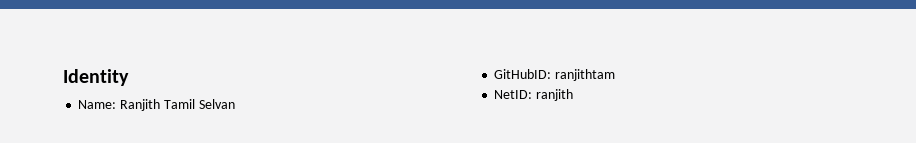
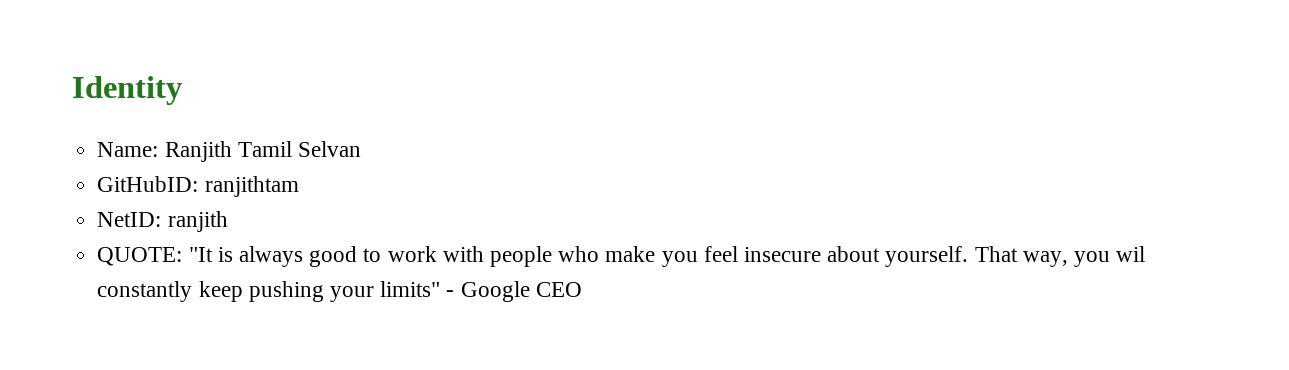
(574, 95) none -> [97,246,1146,267] [97,281,582,302] // QUOTE: "It is always good to work with people who make you feel insecure about yourself. That way, you wil constantly keep pushing your limits" - Google CEO

